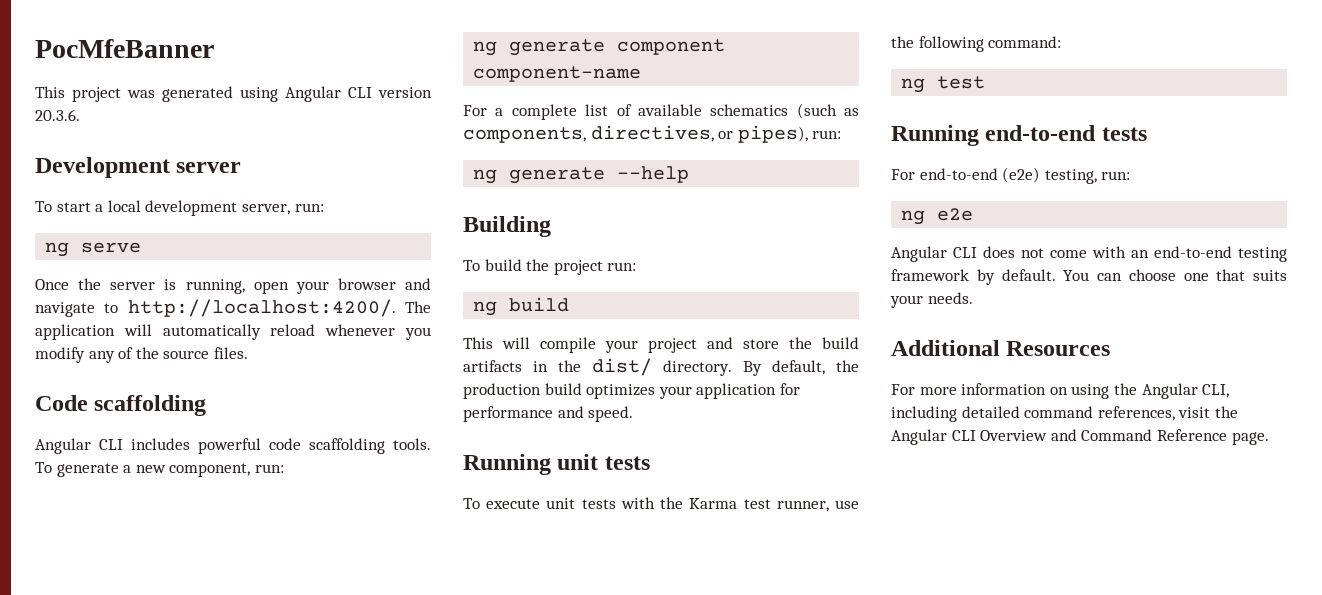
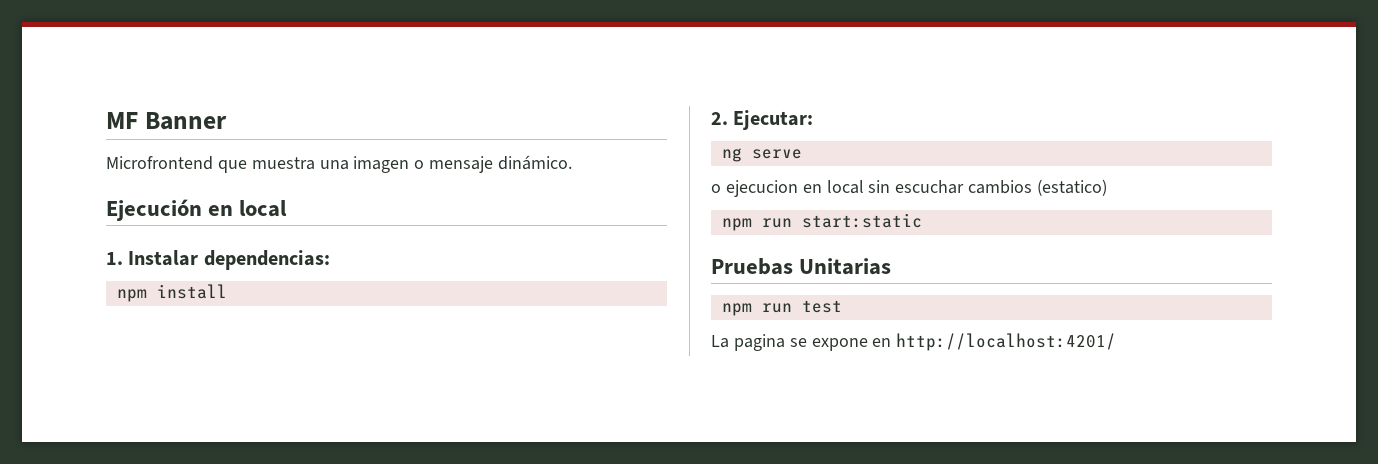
[35,39,214,58] [35,86,432,102] [35,109,80,121] [35,157,242,178] [35,200,324,216] [45,242,142,257] [35,278,431,294] [35,299,431,317] [35,324,431,340] [35,347,248,363] [35,395,207,416] [35,438,431,454] [35,462,284,477] [473,39,726,56] [473,66,642,82] [463,103,859,120] [463,125,842,143] [473,166,690,184] [463,216,551,237] [463,259,637,275] [473,297,570,316] [463,337,859,353] [463,358,859,376] [463,383,800,399] [463,406,634,422] [463,454,650,475] [463,497,859,512] [891,36,1062,52] [901,76,986,93] [891,125,1147,146] [891,167,1131,184] [901,208,974,225] [891,246,1287,262] [891,269,1287,285] [890,292,973,308] [891,340,1111,356] [891,383,1230,399] [891,406,1238,422] [891,429,1269,445] PocMfeBanner // This project was generated using Angular CLI version 20.3.6. // Development server // To start a local development server, run: // ng serve // Once the server is running, open your browser and navigate to http://localhost:4200/. The application will automatically reload whenever you modify any of the source files. // Code scaffolding // Angular CLI includes powerful code scaffolding tools. To generate a new component, run: // ng generate component component-name // For a complete list of available schematics (such as components, directives, or pipes), run: // ng generate --help // Building // To build the project run: // ng build // This will compile your project and store the build artifacts in the dist/ directory. By default, the production build optimizes your application for performance and speed. // Running unit tests // To execute unit tests with the Karma test runner, use the following command: // ng test // Running end-to-end tests // For end-to-end (e2e) testing, run: // ng e2e // Angular CLI does not come with an end-to-end testing framework by default. You can choose one that suits your needs. // Additional Resources // For more information on using the Angular CLI, including detailed command references, visit the Angular CLI Overview and Command Reference page. -> [106,112,227,130] [106,155,573,173] [106,199,288,221] [106,250,330,270] [116,284,227,302] [711,110,814,130] [721,148,802,162] [711,179,1108,197] [721,213,922,231] [711,258,892,275] [721,300,842,316] [711,333,1117,351] MF Banner // Microfrontend que muestra una imagen o mensaje dinámico. // Ejecución en local // 1. Instalar dependencias: // npm install // 2. Ejecutar: // ng serve // o ejecucion en local sin escuchar cambios (estatico) // npm run start:static // Pruebas Unitarias // npm run test // La pagina se expone en http://localhost:4201/

